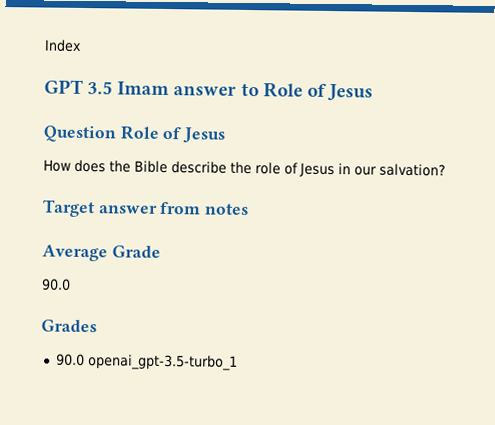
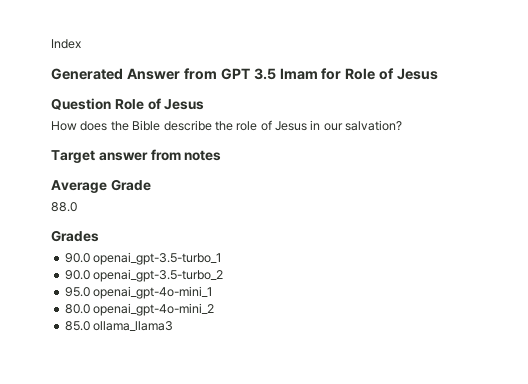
(82, 45) none -> [51,68,217,80] Generated Answer from
[173,83,259,97] answer to -> [321,68,342,80] for
[42,278,71,291] 90.0 -> [51,202,77,212] 88.0
(238, 362) none -> [64,269,224,282] [64,286,213,299] [64,303,215,316] [64,321,174,331] // 90.0 openai_gpt-3.5-turbo_2 // 95.0 openai_gpt-4o-mini_1 // 80.0 openai_gpt-4o-mini_2 // 85.0 ollama_llama3

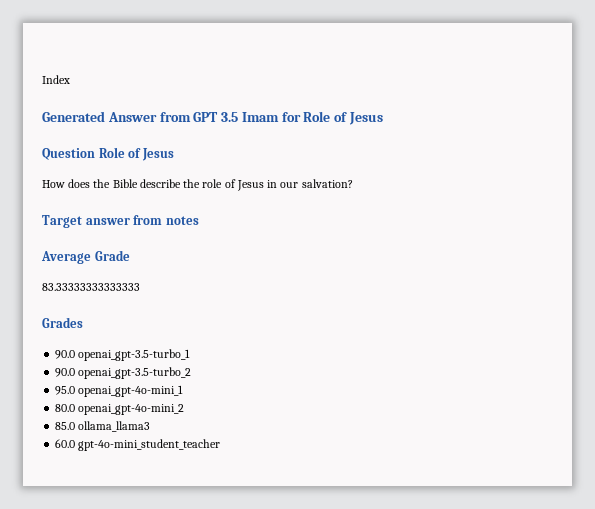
[51,202,77,212] 88.0 -> [42,283,140,291] 83.33333333333333
(174, 326) none -> [55,439,221,451] // 60.0 gpt-4o-mini_student_teacher

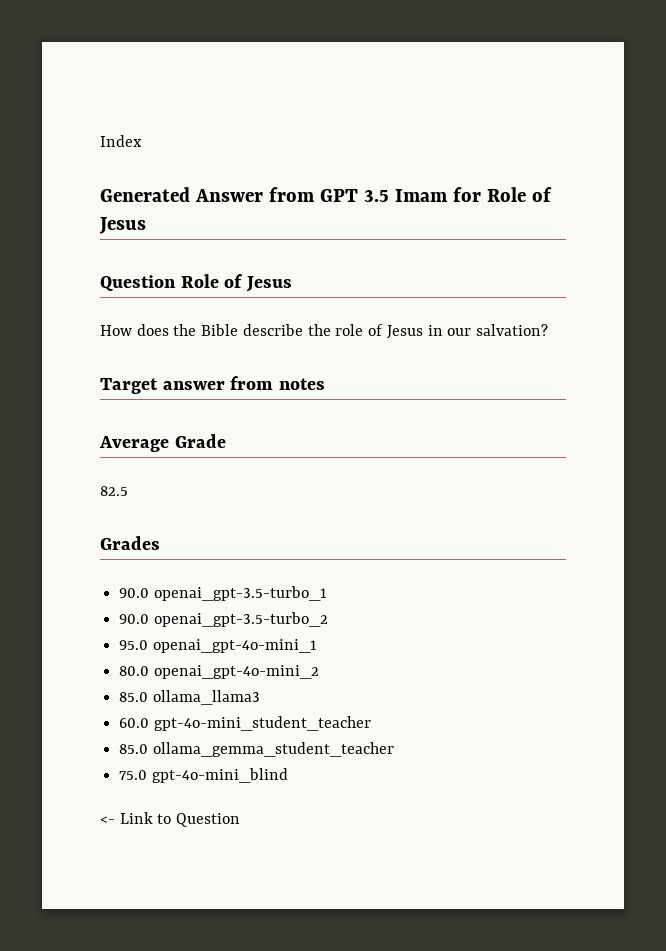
[42,283,140,291] 83.33333333333333 -> [100,486,128,496] 82.5
(221, 445) none -> [119,742,394,757] [119,768,288,783] [100,812,241,827] // 85.0 ollama_gemma_student_teacher // 75.0 gpt-4o-mini_blind // <- Link to Question

